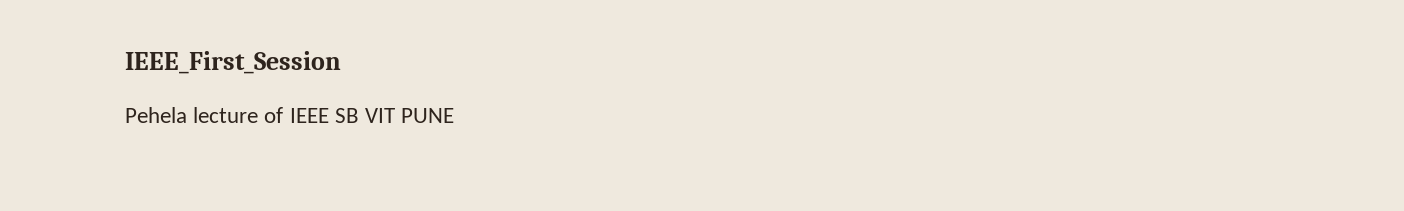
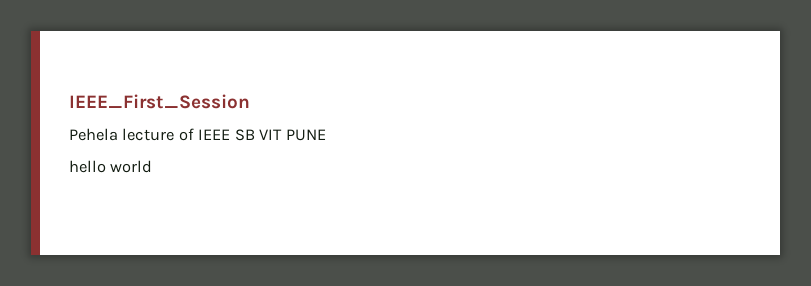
(455, 115) none -> [69,160,153,173] // hello world

